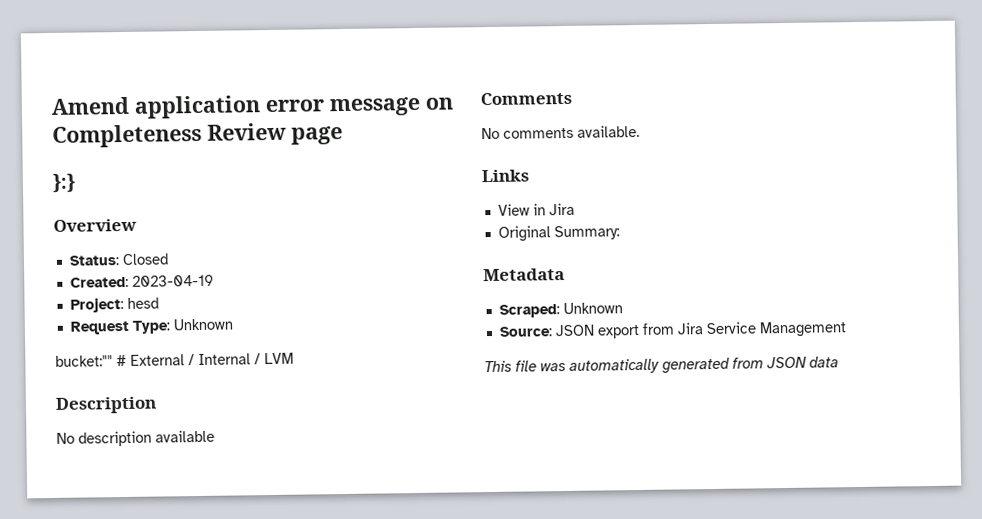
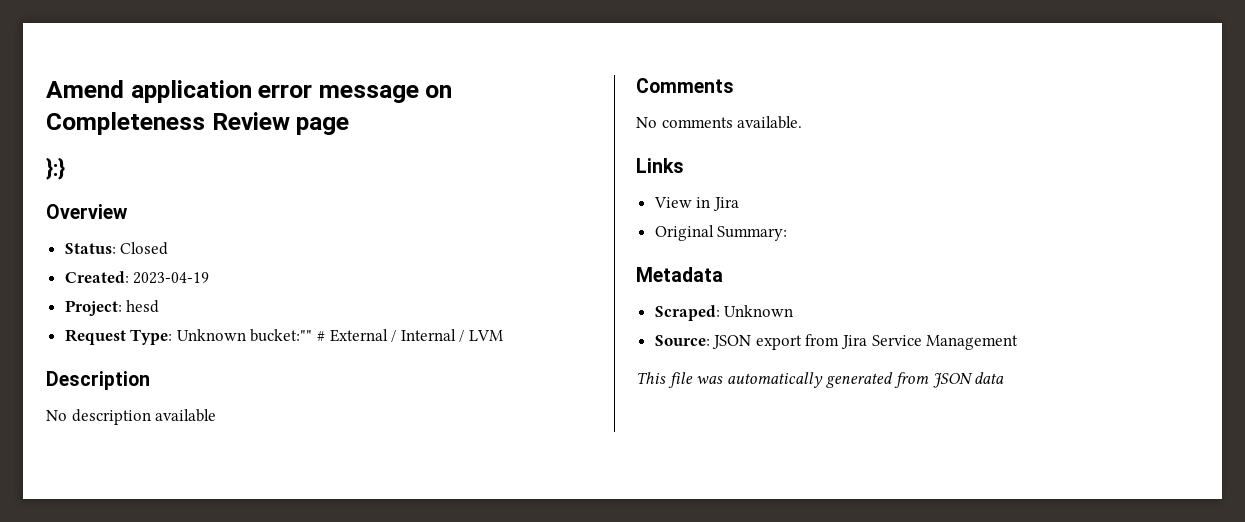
(233, 324) // -> (246, 335) none

